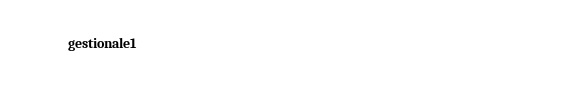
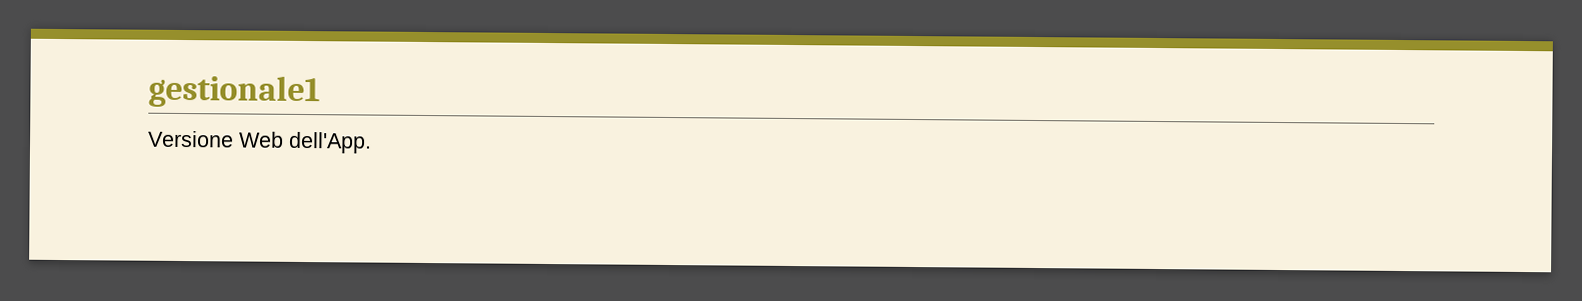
(137, 44) none -> [148,130,372,154] // Versione Web dell'App.

